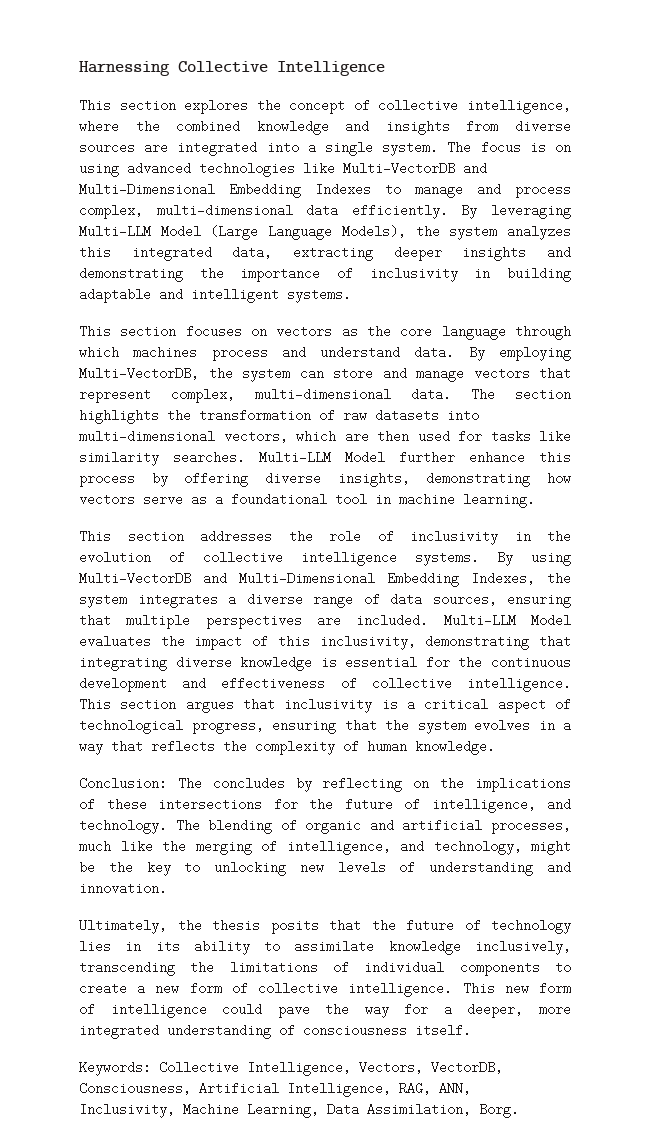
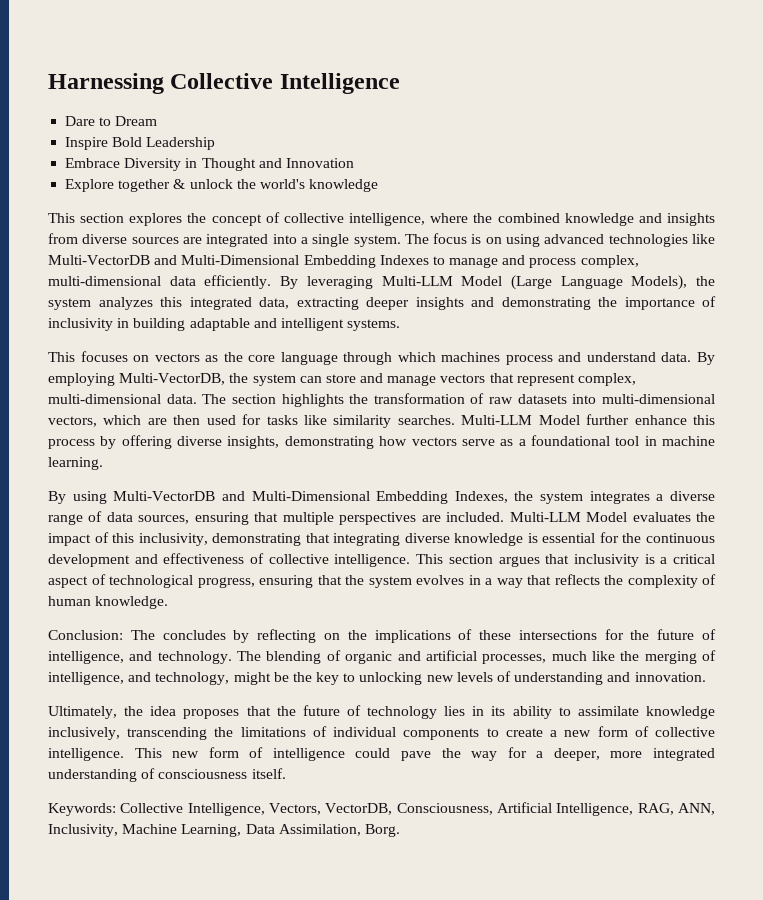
(385, 68) none -> [65,116,158,126] [65,137,216,150] [65,158,354,171] [65,179,379,192] // Dare to Dream // Inspire Bold Leadership // Embrace Diversity in Thought and Innovation // Explore together & unlock the world's knowledge
[120,325,177,338] section -> (75, 357) none
[79,530,571,545] [79,551,479,566] This section addresses the role of inclusivity in the evolution of collective intelligence systems. -> (103, 463) none
[212,919,319,934] thesis posits -> [150,706,240,719] idea proposes

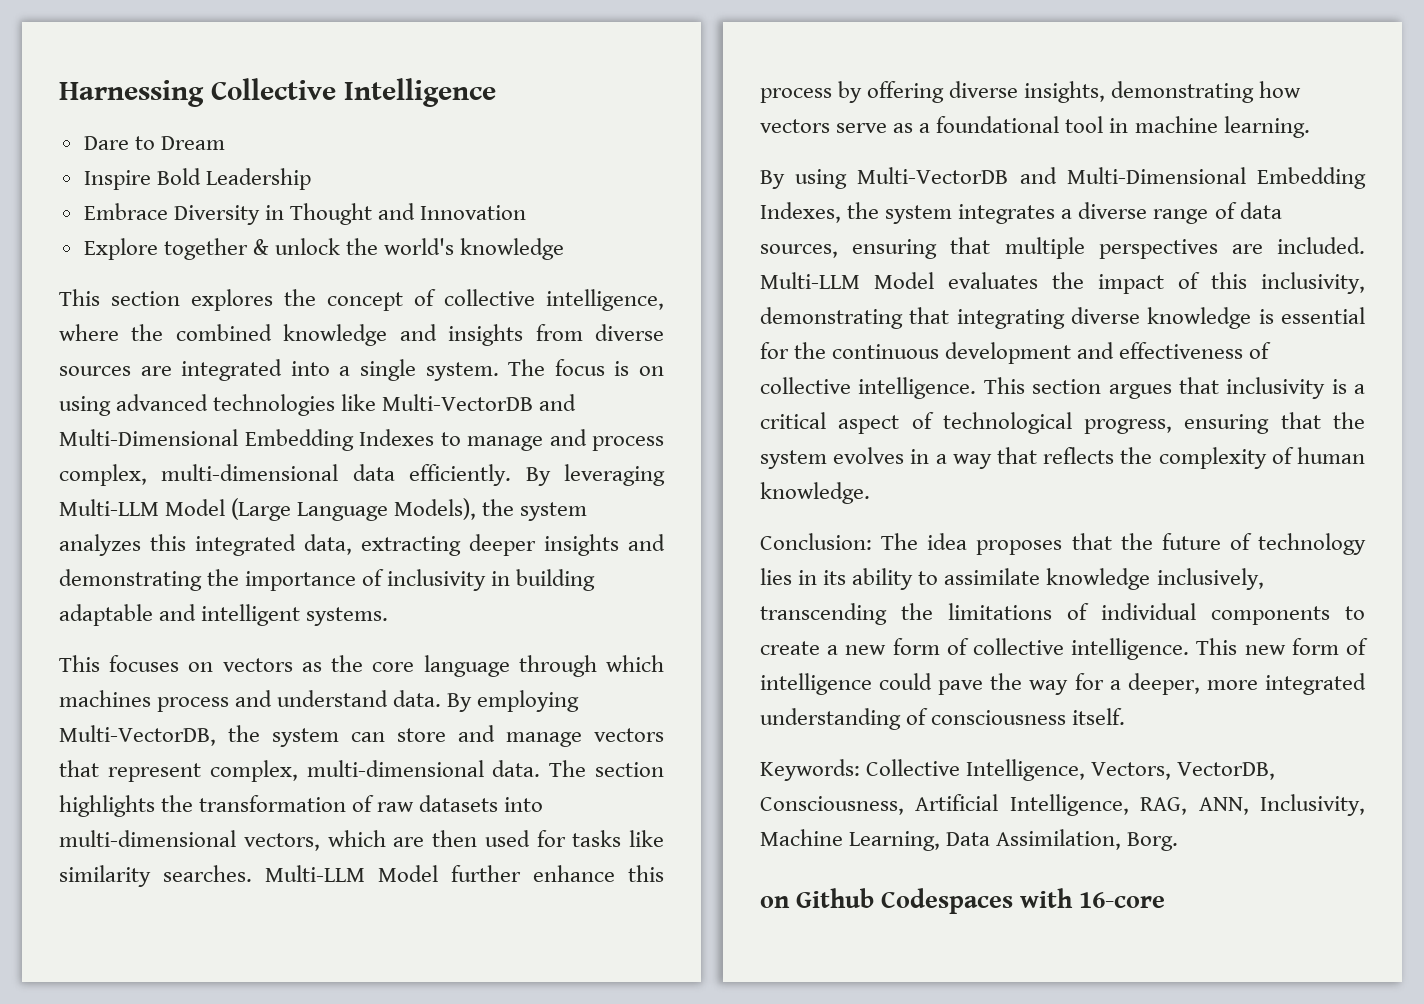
[162,629,717,643] [48,650,716,664] [48,671,706,685] [48,706,144,719] concludes by reflecting on the implications of these intersections for the future of intelligence, and technology. The blending of organic and artificial processes, much like the merging of intelligence, and technology, might be the key to unlocking new levels of understanding and innovation. // Ultimately, the -> (919, 541) none
(400, 830) none -> [760,888,1166,914] // on Github Codespaces with 16-core

